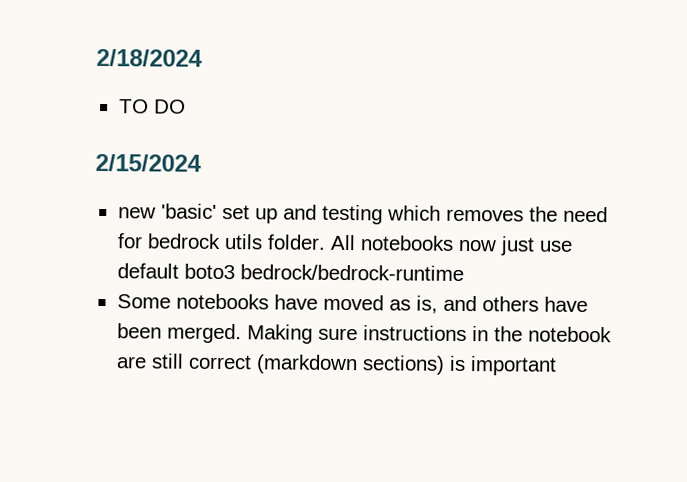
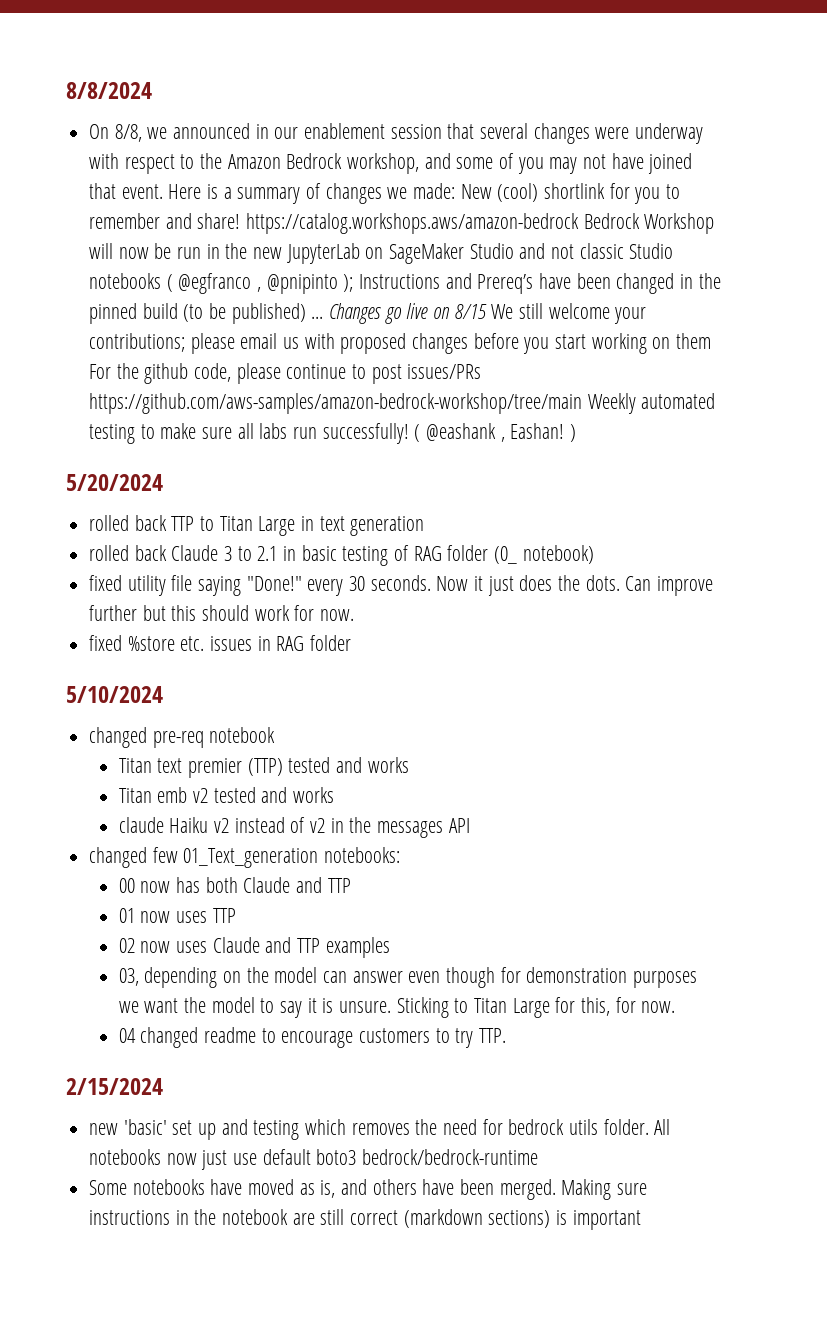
[96,48,203,67] [118,99,186,114] 2/18/2024 // TO DO -> [66,82,152,99] [89,123,704,144] [89,153,693,174] [89,183,681,204] [89,213,715,234] [89,243,674,264] [89,273,721,294] [89,303,647,324] [89,333,712,354] [89,363,482,384] [89,393,716,414] [89,423,577,444] [66,474,163,491] [89,515,425,536] [89,545,594,566] [89,575,714,596] [89,605,355,621] [89,635,352,651] [66,686,163,703] [89,727,276,748] [118,757,409,778] [118,787,335,803] [118,817,470,838] [89,847,401,868] [118,877,351,893] [118,908,236,923] [118,937,390,958] [118,967,698,988] [118,997,676,1018] [118,1027,507,1048] 8/8/2024 // On 8/8, we announced in our enablement session that several changes were underway with respect to the Amazon Bedrock workshop, and some of you may not have joined that event. Here is a summary of changes we made: New (cool) shortlink for you to remember and share! https://catalog.workshops.aws/amazon-bedrock Bedrock Workshop will now be run in the new JupyterLab on SageMaker Studio and not classic Studio notebooks ( @egfranco , @pnipinto ); Instructions and Prereq’s have been changed in the pinned build (to be published) ... Changes go live on 8/15 We still welcome your contributions; please email us with proposed changes before you start working on them For the github code, please continue to post issues/PRs https://github.com/aws-samples/amazon-bedrock-workshop/tree/main Weekly automated testing to make sure all labs run successfully! ( @eashank , Eashan! ) // 5/20/2024 // rolled back TTP to Titan Large in text generation // rolled back Claude 3 to 2.1 in basic testing of RAG folder (0_ notebook) // fixed utility file saying "Done!" every 30 seconds. Now it just does the dots. Can improve further but this should work for now. // fixed %store etc. issues in RAG folder // 5/10/2024 // changed pre-req notebook // Titan text premier (TTP) tested and works // Titan emb v2 tested and works // claude Haiku v2 instead of v2 in the messages API // changed few 01_Text_generation notebooks: // 00 now has both Claude and TTP // 01 now uses TTP // 02 now uses Claude and TTP examples // 03, depending on the model can answer even though for demonstration purposes we want the model to say it is unsure. Sticking to Titan Large for this, for now. // 04 changed readme to encourage customers to try TTP.

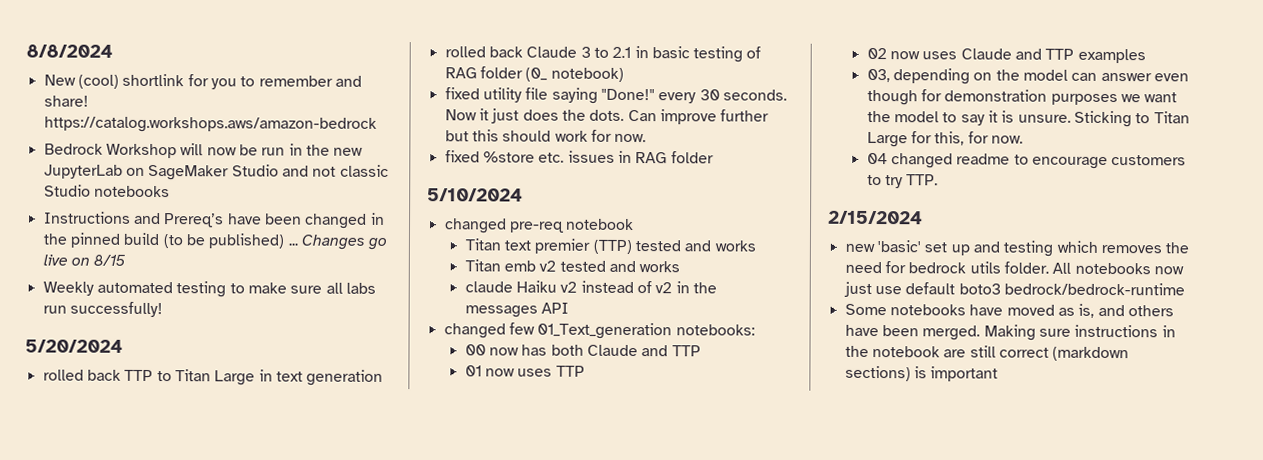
[89,123,704,144] [89,153,693,174] [89,183,456,204] On 8/8, we announced in our enablement session that several changes were underway with respect to the Amazon Bedrock workshop, and some of you may not have joined that event. Here is a summary of changes we made: -> (113, 51) none
(580, 223) none -> (377, 124) //
[166,273,354,294] ( @egfranco , @pnipinto ); -> (170, 191) //
[491,303,647,324] [89,333,712,354] [89,363,482,384] [89,393,583,414] We still welcome your contributions; please email us with proposed changes before you start working on them For the github code, please continue to post issues/PRs https://github.com/aws-samples/amazon-bedrock-workshop/tree/main -> (126, 260) //
[414,423,577,442] ( @eashank , Eashan! ) -> (163, 309) none

